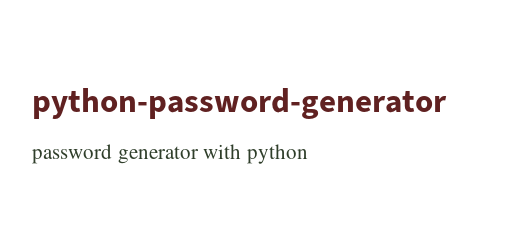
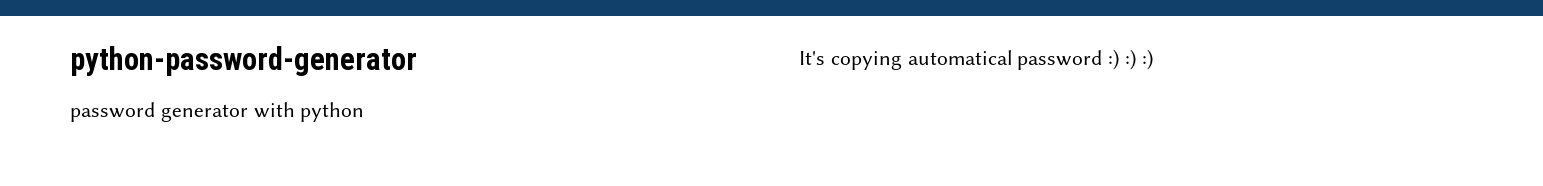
(309, 154) none -> [799,49,1153,70] // It's copying automatical password :) :) :)

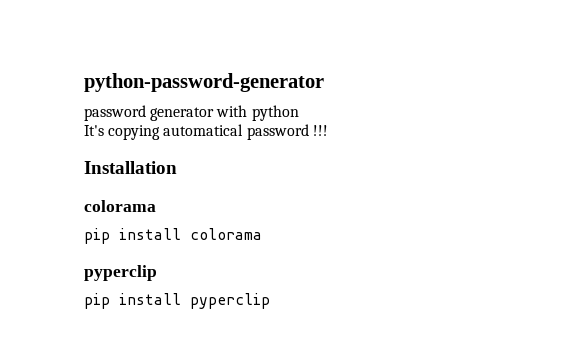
[1108,49,1153,70] :) :) :) -> [312,125,328,136] [84,161,177,174] [84,200,156,212] [84,228,262,244] [84,265,157,281] [84,293,270,309] !!! // Installation // colorama // pip install colorama // pyperclip // pip install pyperclip

